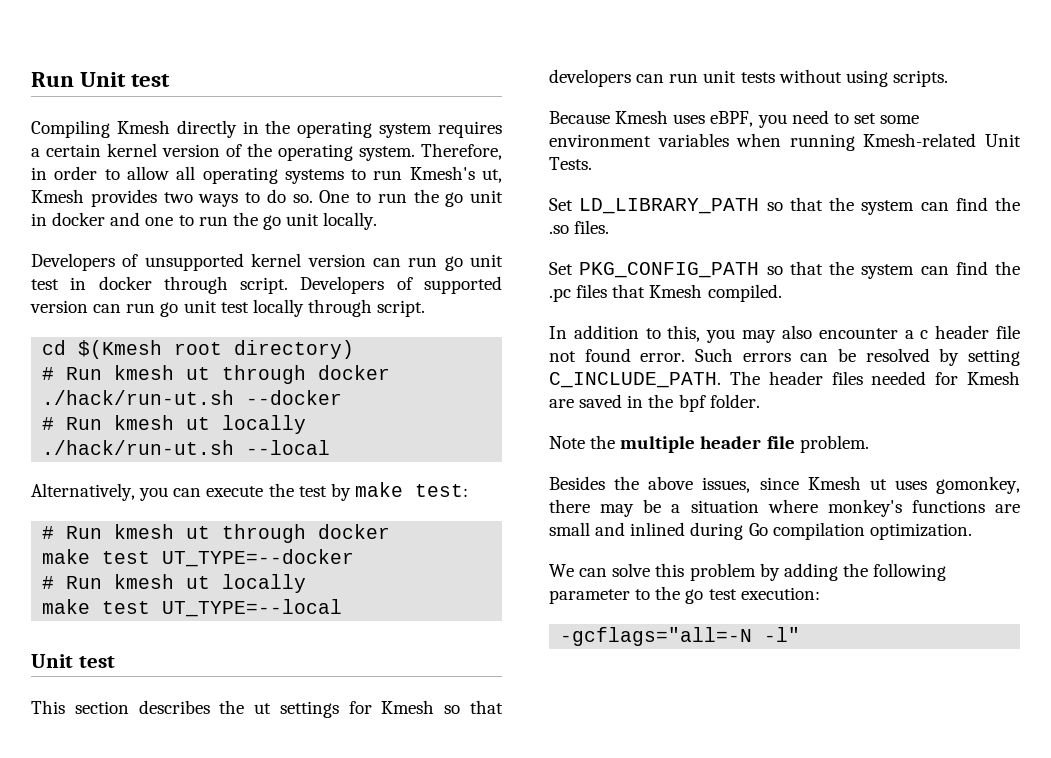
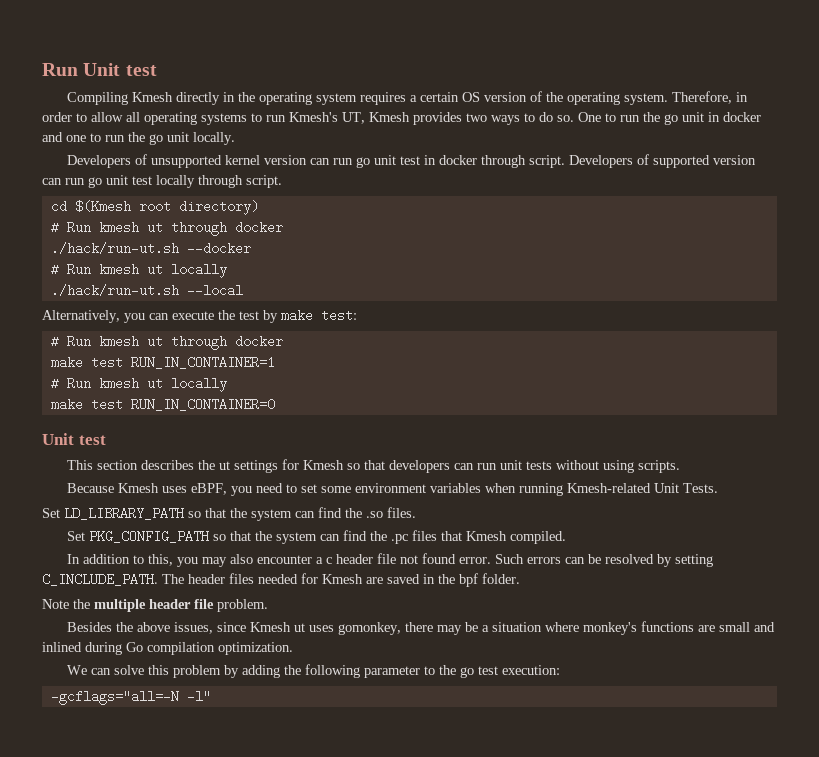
[107,143,157,157] kernel -> [461,92,480,102] OS
[482,169,503,183] ut, -> [342,112,365,124] UT,
[162,549,355,567] UT_TYPE=--docker -> [130,356,275,369] RUN_IN_CONTAINER=1
[162,599,343,617] UT_TYPE=--local -> [130,398,275,411] RUN_IN_CONTAINER=0

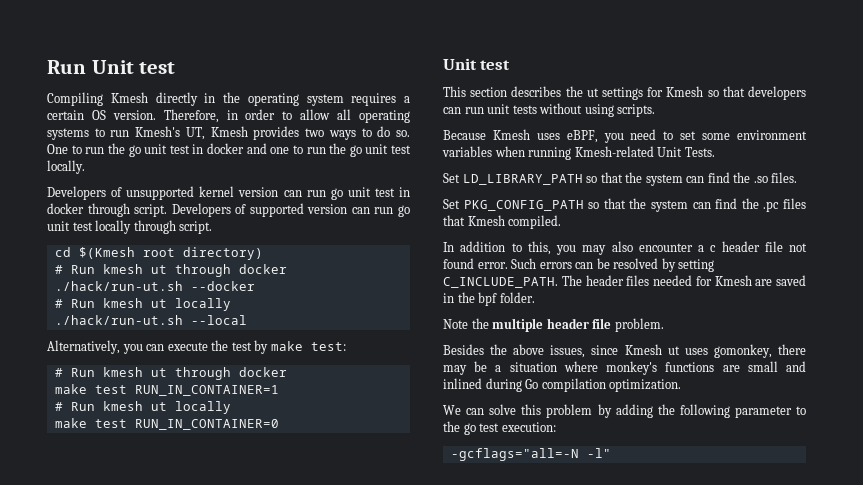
[483,91,668,105] version of the operating system. -> [112,110,156,120] version.
(704, 117) none -> [169,145,190,154] test
(189, 137) none -> [391,145,411,154] test

